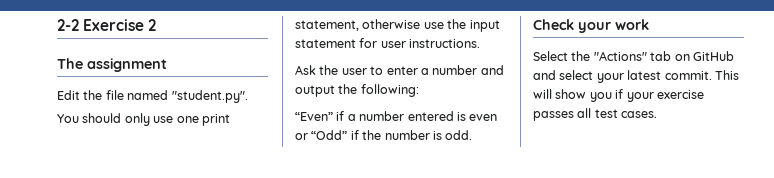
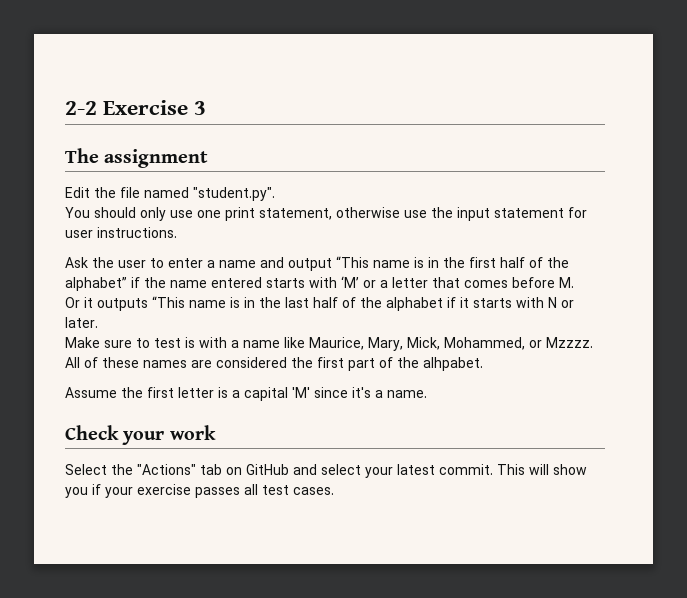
[148,19,157,31] 2 -> [194,101,207,115] 3
[432,65,478,75] number -> [219,260,256,268] name
[338,84,419,97] [295,111,498,121] [295,130,473,140] the following: // “Even” if a number entered is even or “Odd” if the number is odd. -> [336,256,569,268] [65,276,574,291] [65,296,574,311] [65,317,98,328] [65,337,593,351] [65,357,483,371] [65,387,427,401] “This name is in the first half of the alphabet” if the name entered starts with ‘M’ or a letter that comes before M. // Or it outputs “This name is in the last half of the alphabet if it starts with N or later. // Make sure to test is with a name like Maurice, Mary, Mick, Mohammed, or Mzzzz. All of these names are considered the first part of the alhpabet. // Assume the first letter is a capital 'M' since it's a name.

